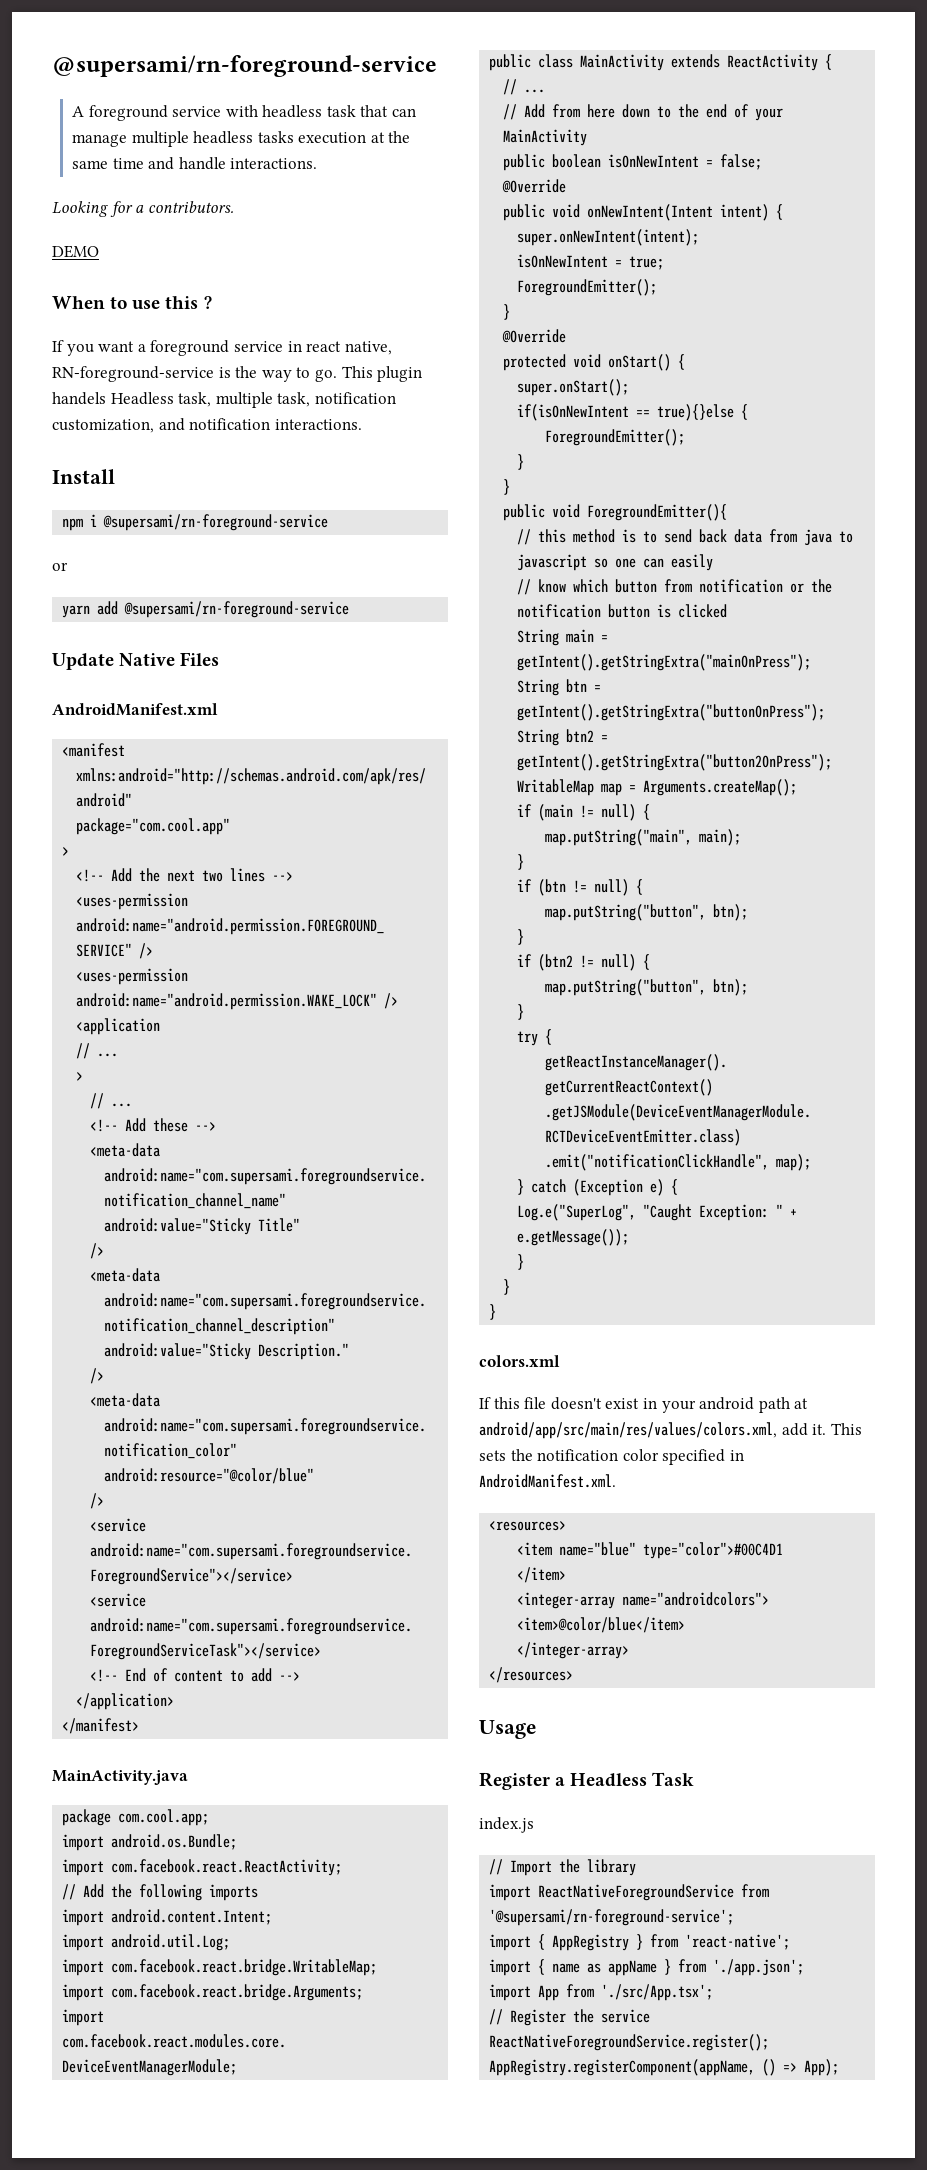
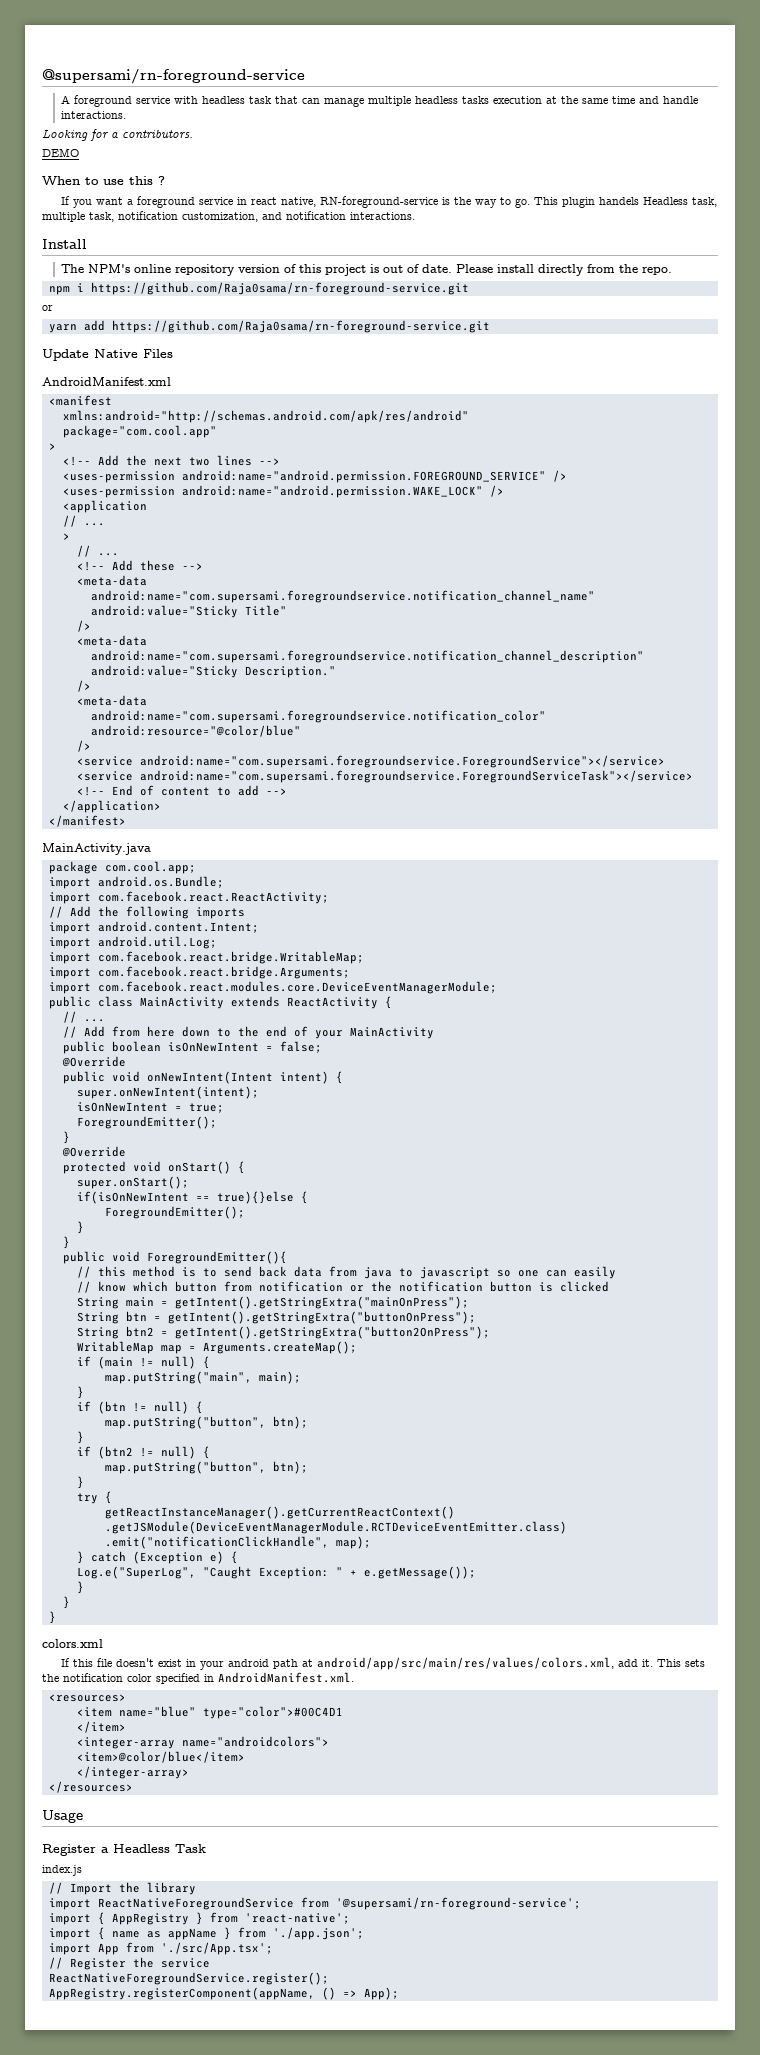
(115, 476) none -> [60,264,672,276] // The NPM's online repository version of this project is out of date. Please install directly from the repo.
[103,514,329,531] @supersami/rn-foreground-service -> [90,282,469,295] https://github.com/Raja0sama/rn-foreground-service.git
[124,601,350,618] @supersami/rn-foreground-service -> [111,320,490,333] https://github.com/Raja0sama/rn-foreground-service.git

